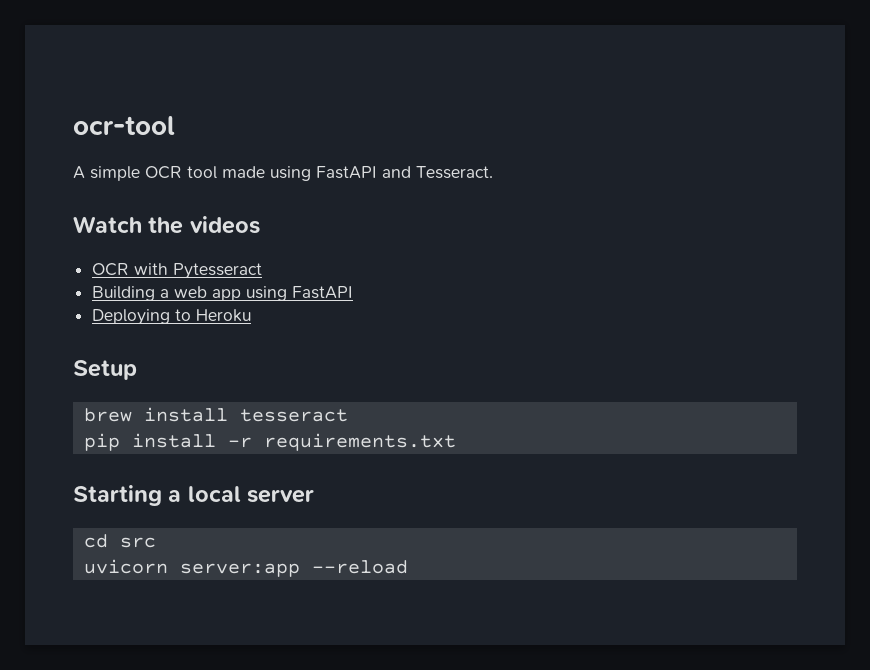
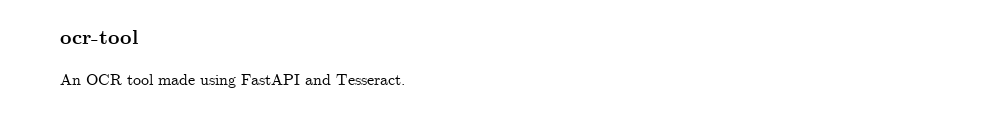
[73,166,140,181] A simple -> [60,74,81,85] An
[73,216,260,234] [92,263,263,279] [92,286,354,301] [92,309,252,325] [73,360,137,380] [83,407,348,422] [83,433,456,451] [73,485,315,506] [83,534,156,548] [83,559,408,577] // Watch the videos // OCR with Pytesseract // Building a web app using FastAPI // Deploying to Heroku // Setup // brew install tesseract // pip install -r requirements.txt // Starting a local server // cd src // uvicorn server:app --reload -> (405, 79) none

